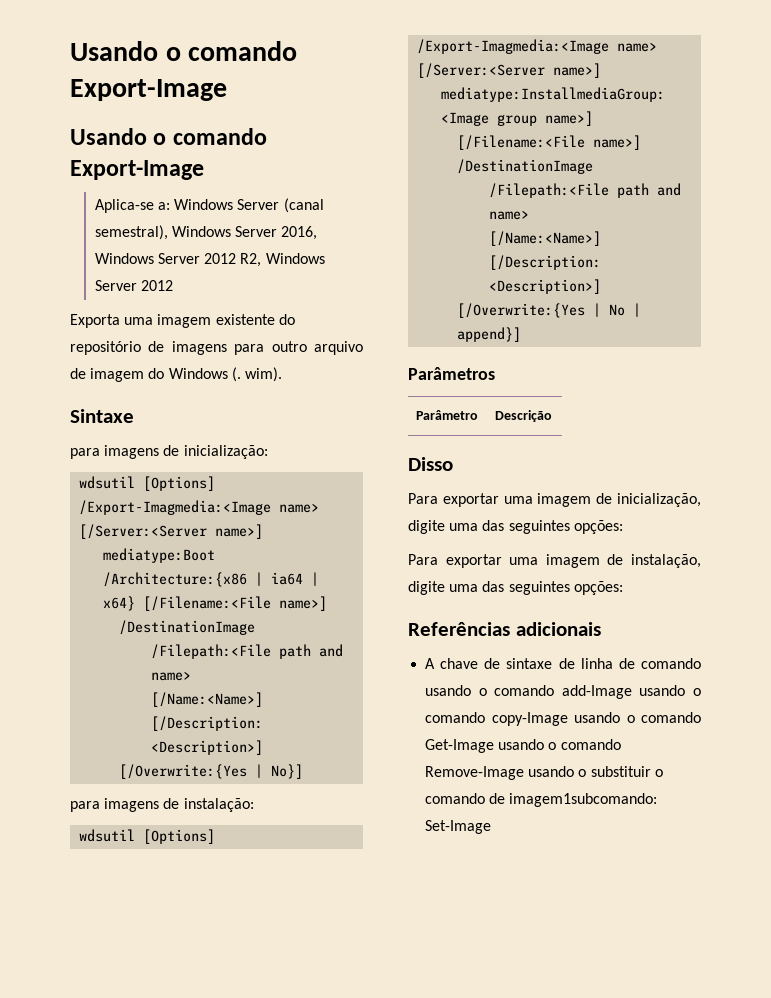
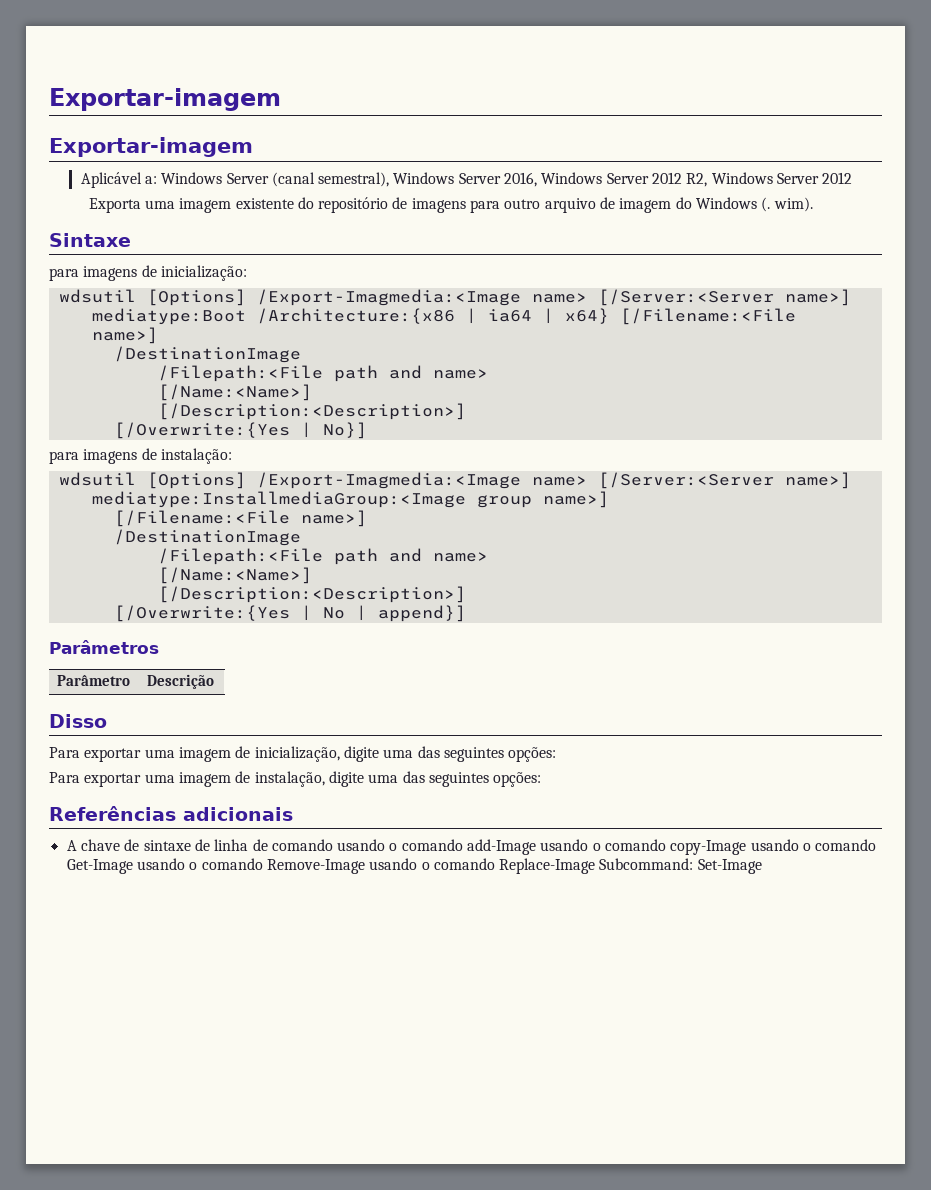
[70,41,298,61] [70,79,227,101] [70,128,267,145] [70,160,204,180] [94,199,154,213] Usando o comando Export-Image // Usando o comando Export-Image // Aplica-se -> [49,88,281,111] [49,137,253,157] [80,172,142,188] Exportar-imagem // Exportar-imagem // Aplicável
[590,766,663,777] [425,793,658,807] substituir o comando de imagem1subcomando: -> [433,858,694,874] comando Replace-Image Subcommand:

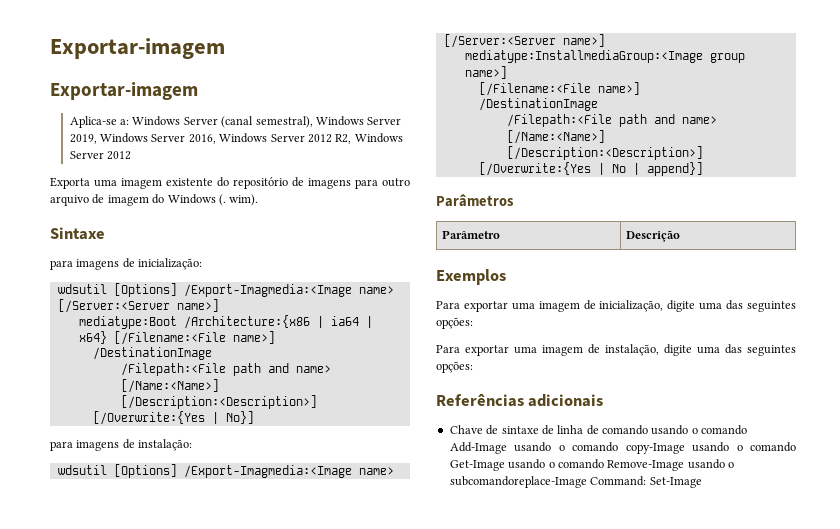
[80,172,142,188] Aplicável -> [69,116,117,128] Aplica-se
(501, 178) none -> [69,133,186,144] 2019, Windows Server
[49,714,107,728] Disso -> [436,269,506,285] Exemplos
[66,839,120,851] A chave -> [449,425,483,434] Chave
[467,839,537,855] add-Image -> [449,442,507,454] Add-Image
[433,858,694,874] comando Replace-Image Subcommand: -> [449,476,647,488] subcomandoreplace-Image Command:

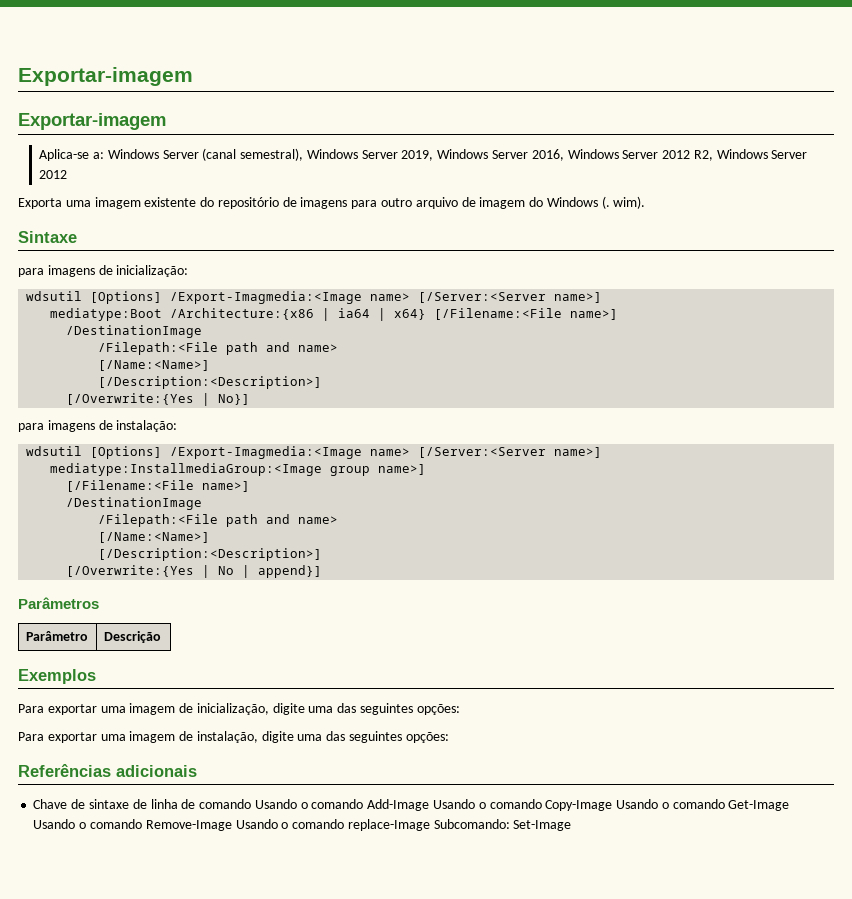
[651,425,689,435] usando -> [254,799,297,809] Usando
[514,442,730,454] usando o comando copy-Image usando -> [432,799,659,811] Usando o comando Copy-Image Usando
[508,459,546,469] usando -> [33,819,76,829] Usando
[687,459,734,469] [449,476,647,488] usando o subcomandoreplace-Image Command: -> [235,819,510,831] Usando o comando replace-Image Subcomando:

